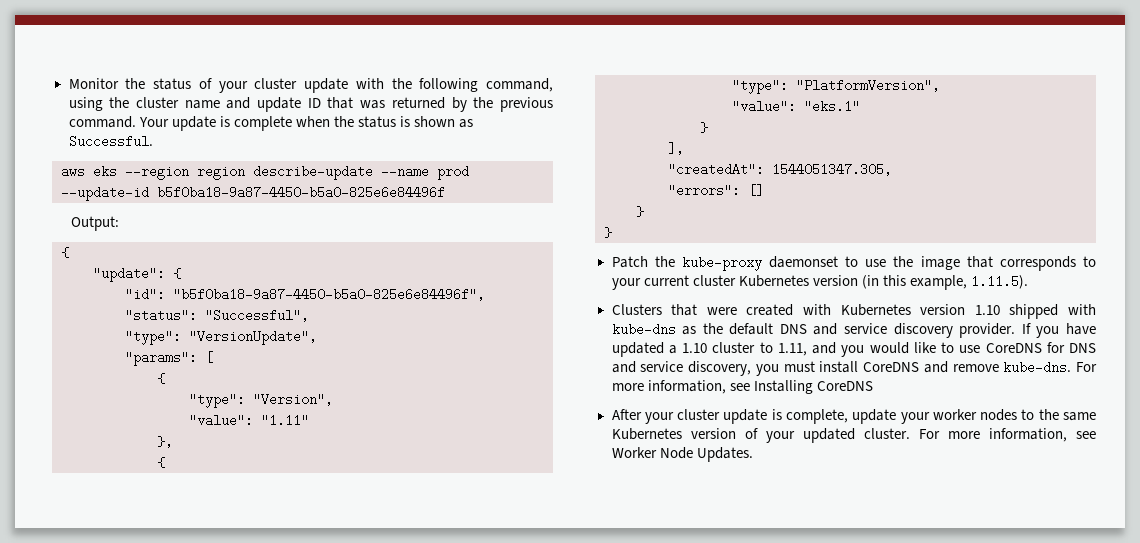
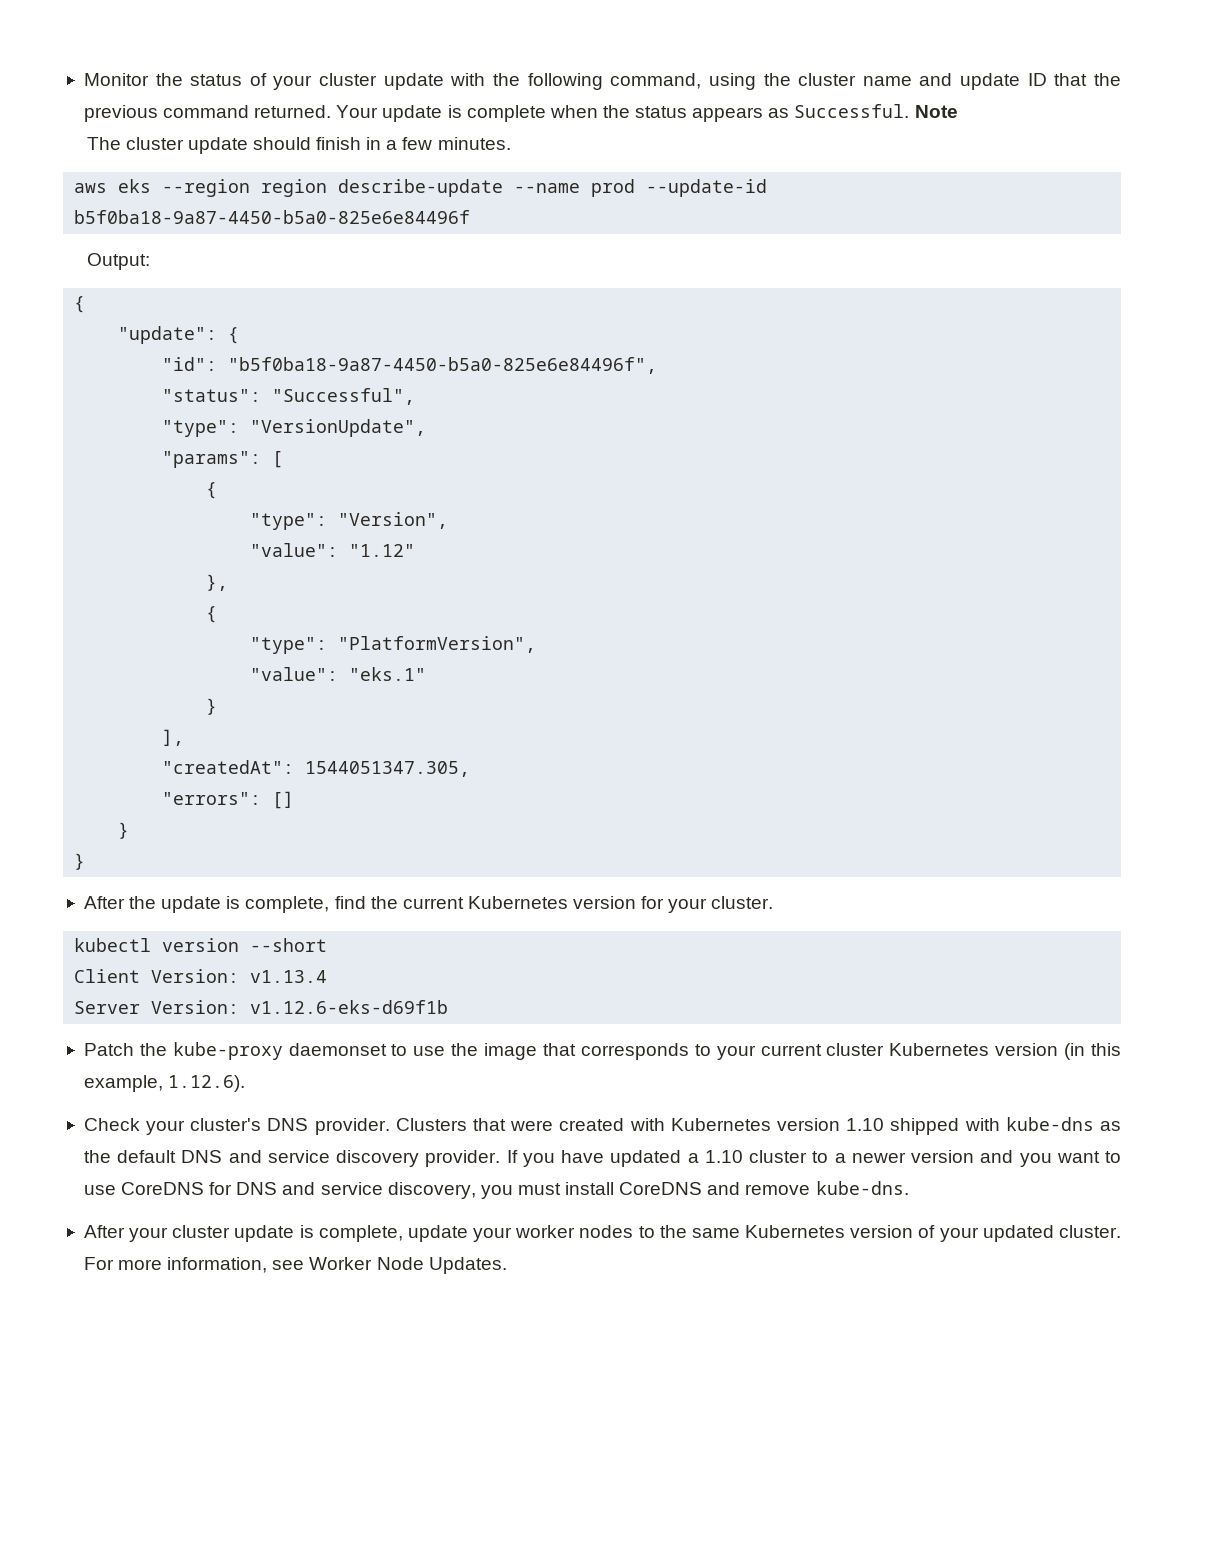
[360,97,553,112] [68,116,136,128] was returned by the previous command. -> [1093,73,1121,86] [83,105,332,122] the previous command returned.
[399,116,455,127] is shown -> [692,107,764,122] appears
(153, 141) none -> [914,105,958,118] [86,137,511,154] Note // The cluster update should finish in a few minutes.
[261,414,309,427] "1.11" -> [349,544,416,557] "1.12"
(612, 232) none -> [83,896,774,913] [74,938,328,952] [74,969,328,983] [74,1000,449,1014] // After the update is complete, find the current Kubernetes version for your cluster. // kubectl version --short // Client Version: v1.13.4 // Server Version: v1.12.6-eks-d69f1b
[970,275,1028,289] 1.11.5). // -> [168,1075,246,1092] [83,1118,390,1135] 1.12.6). // Check your cluster's DNS provider.
[777,342,936,357] 1.11, and you would like -> [834,1150,1100,1167] a newer version and you want
[1076,362,1097,372] [611,380,873,394] For more information, see Installing CoreDNS -> (909, 1188) none

